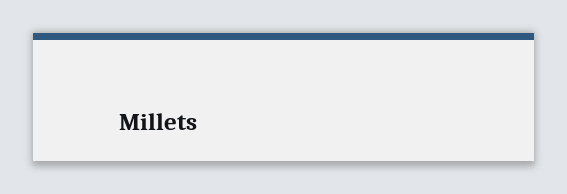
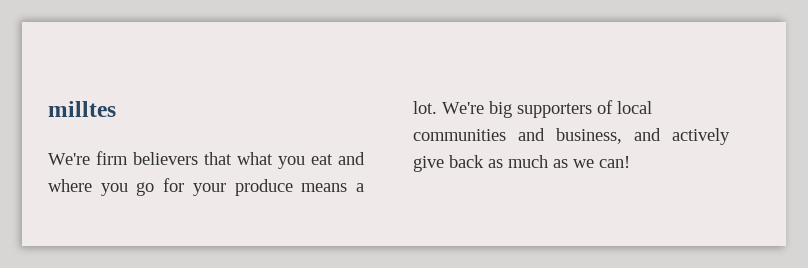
[119,113,197,130] Millets -> [48,101,116,117] [48,151,365,169] [48,178,365,196] [413,100,652,118] [413,128,730,145] [413,155,630,172] milltes // We're firm believers that what you eat and where you go for your produce means a lot. We're big supporters of local communities and business, and actively give back as much as we can!

